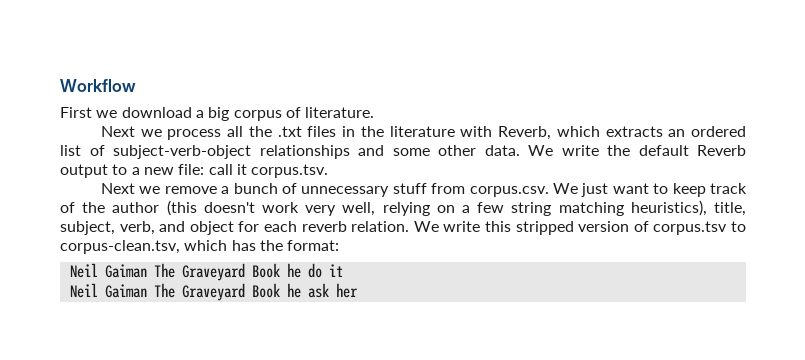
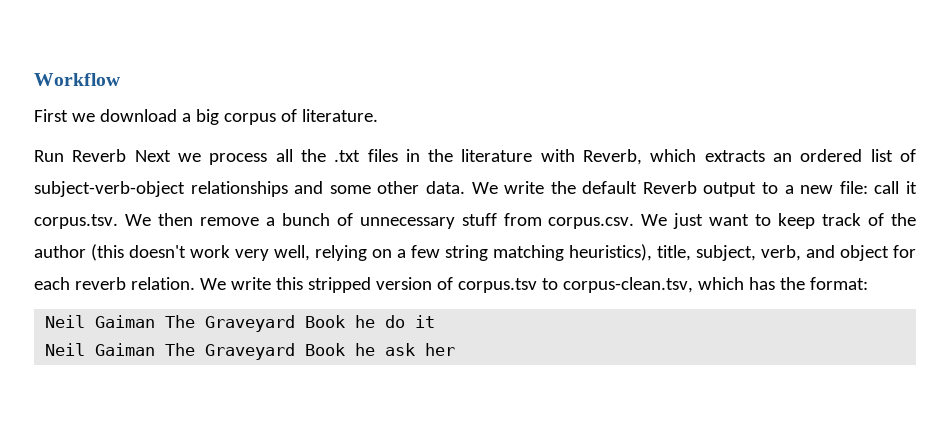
(375, 112) none -> [34,149,127,162] Run Reverb
[100,183,161,194] // Next we -> [124,213,193,226] We then

